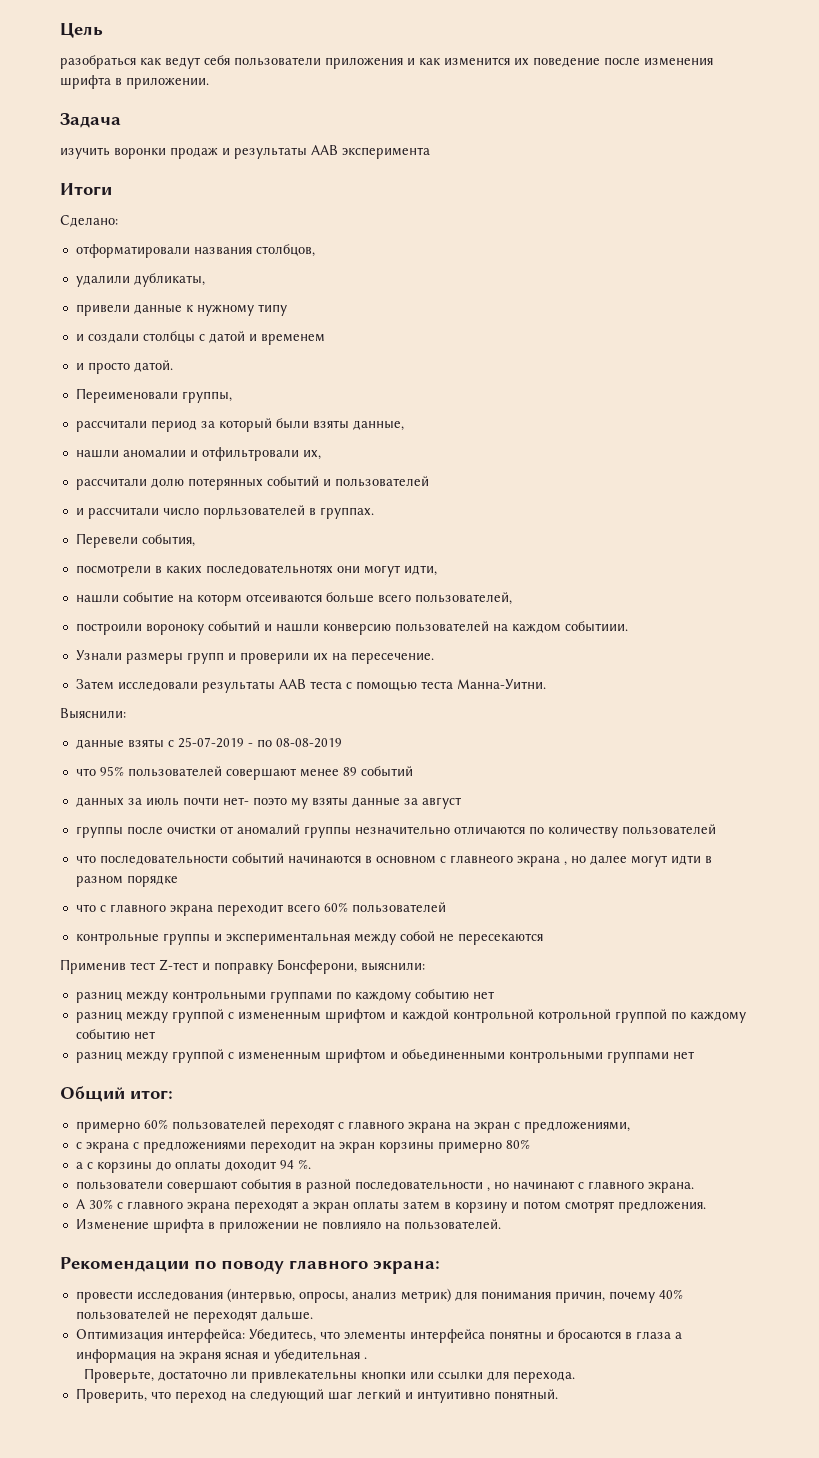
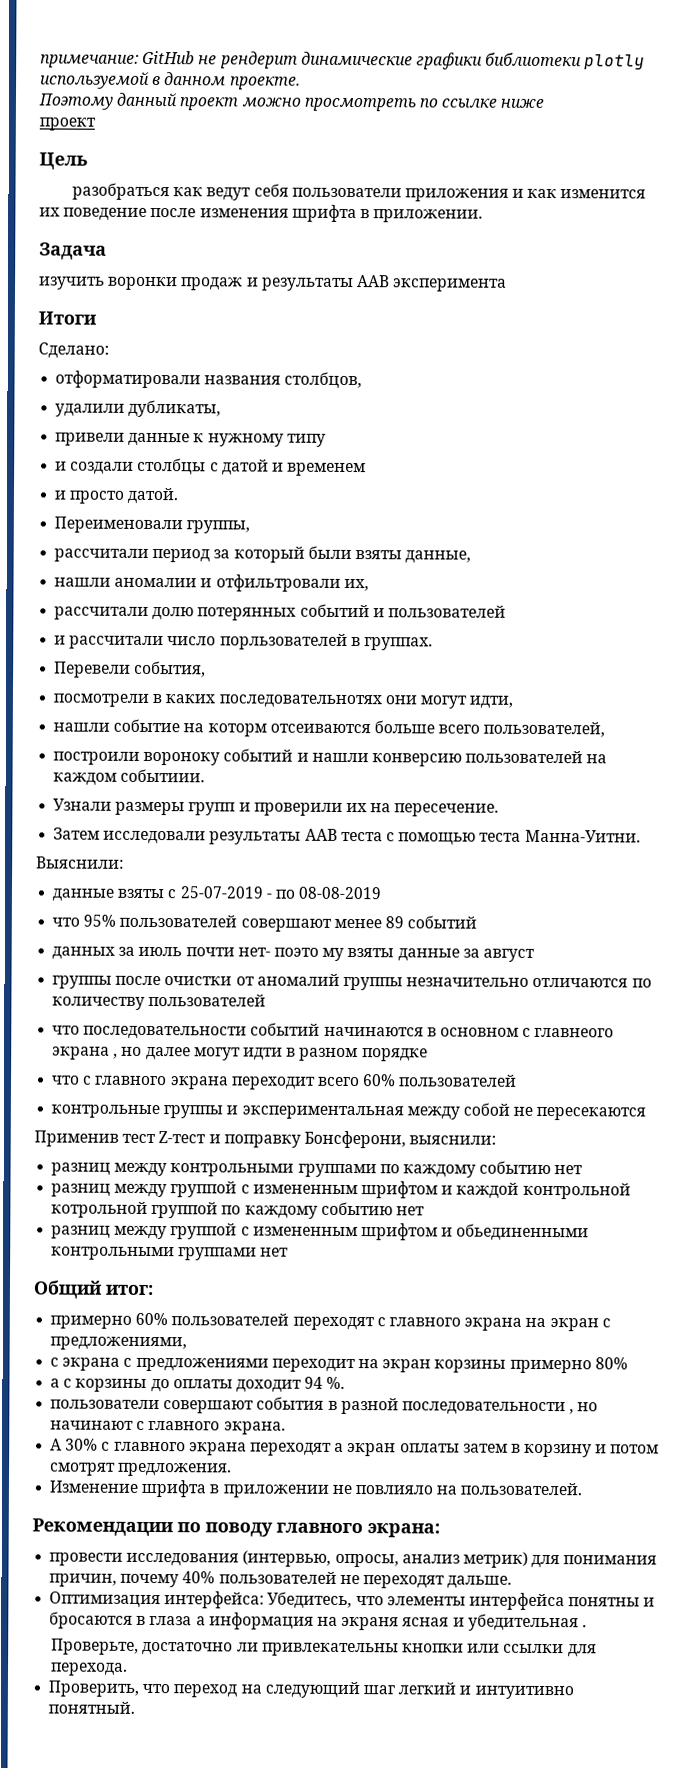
(60, 30) none -> [40,50,646,70] [40,71,301,90] [38,92,545,112] [39,117,96,131] примечание: GitHub не рендерит динамические графики библиотеки plotly используемой в данном проекте. // Поэтому данный проект можно просмотреть по ссылке ниже // проект //

